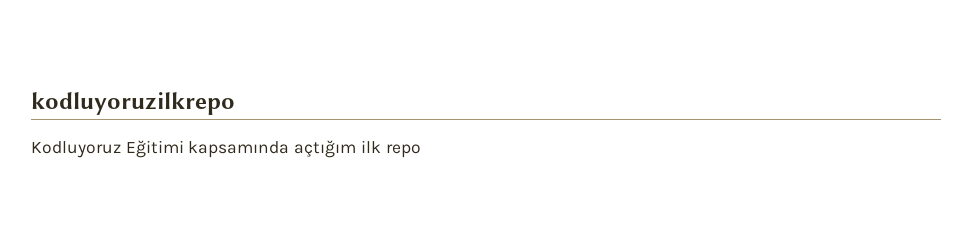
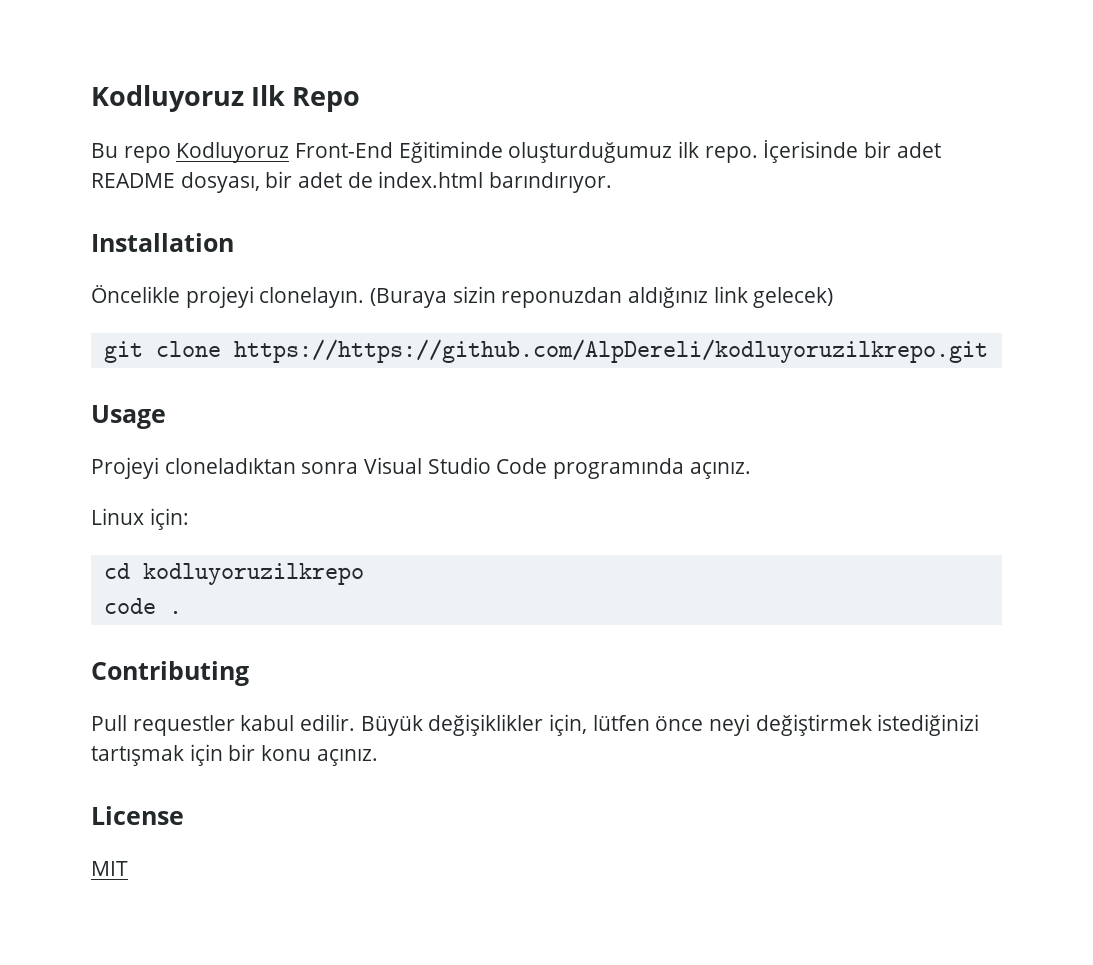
[31,92,235,115] [31,140,421,158] kodluyoruzilkrepo // Kodluyoruz Eğitimi kapsamında açtığım ilk repo -> [91,85,361,112] [91,140,941,163] [91,171,613,193] [91,233,234,252] [91,285,834,308] [103,339,988,363] [91,405,166,429] [91,457,751,479] [91,508,189,530] [103,563,364,585] [103,598,182,614] [91,661,249,686] [91,714,980,736] [91,744,378,766] [91,806,184,825] [91,861,128,876] Kodluyoruz Ilk Repo // Bu repo Kodluyoruz Front-End Eğitiminde oluşturduğumuz ilk repo. İçerisinde bir adet README dosyası, bir adet de index.html barındırıyor. // Installation // Öncelikle projeyi clonelayın. (Buraya sizin reponuzdan aldığınız link gelecek) // git clone https://https://github.com/AlpDereli/kodluyoruzilkrepo.git // Usage // Projeyi cloneladıktan sonra Visual Studio Code programında açınız. // Linux için: // cd kodluyoruzilkrepo // code . // Contributing // Pull requestler kabul edilir. Büyük değişiklikler için, lütfen önce neyi değiştirmek istediğinizi tartışmak için bir konu açınız. // License // MIT

